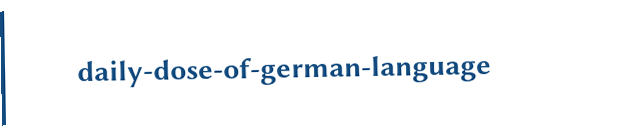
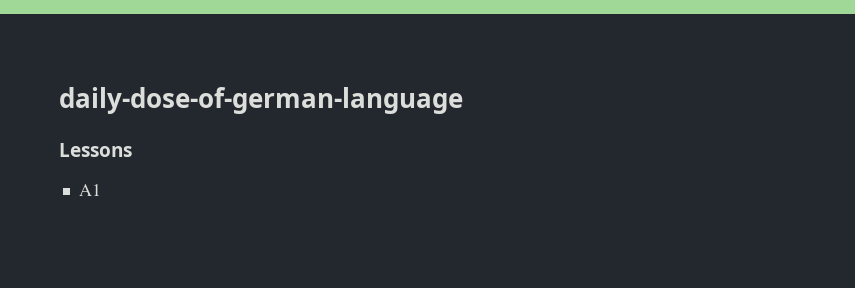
(492, 71) none -> [59,143,132,157] [78,184,101,196] // Lessons // A1

